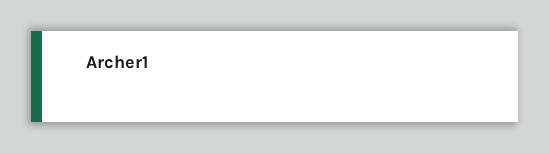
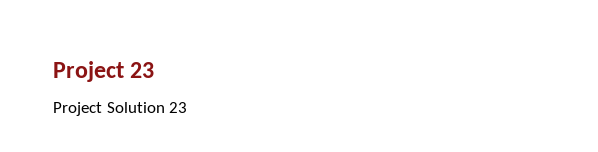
[86,55,148,69] Archer1 -> [53,61,155,82] [53,102,188,116] Project 23 // Project Solution 23

